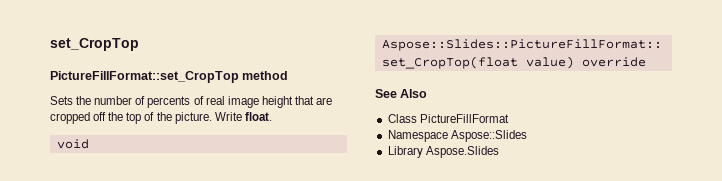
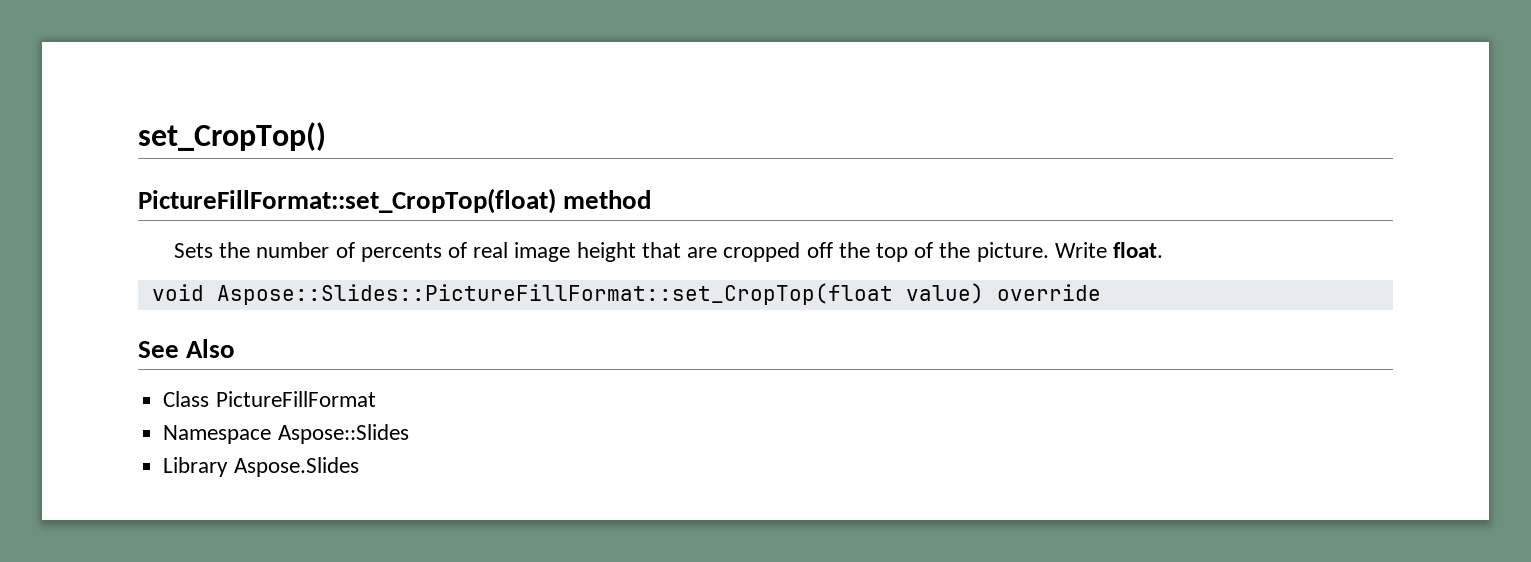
[50,38,139,51] [50,71,239,83] set_CropTop // PictureFillFormat::set_CropTop -> [138,122,326,151] [138,188,556,214] set_CropTop() // PictureFillFormat::set_CropTop(float)

